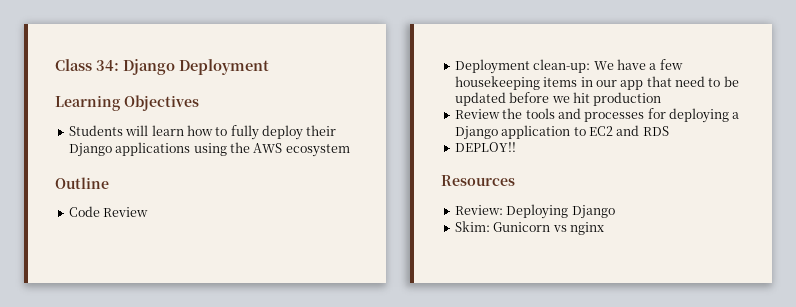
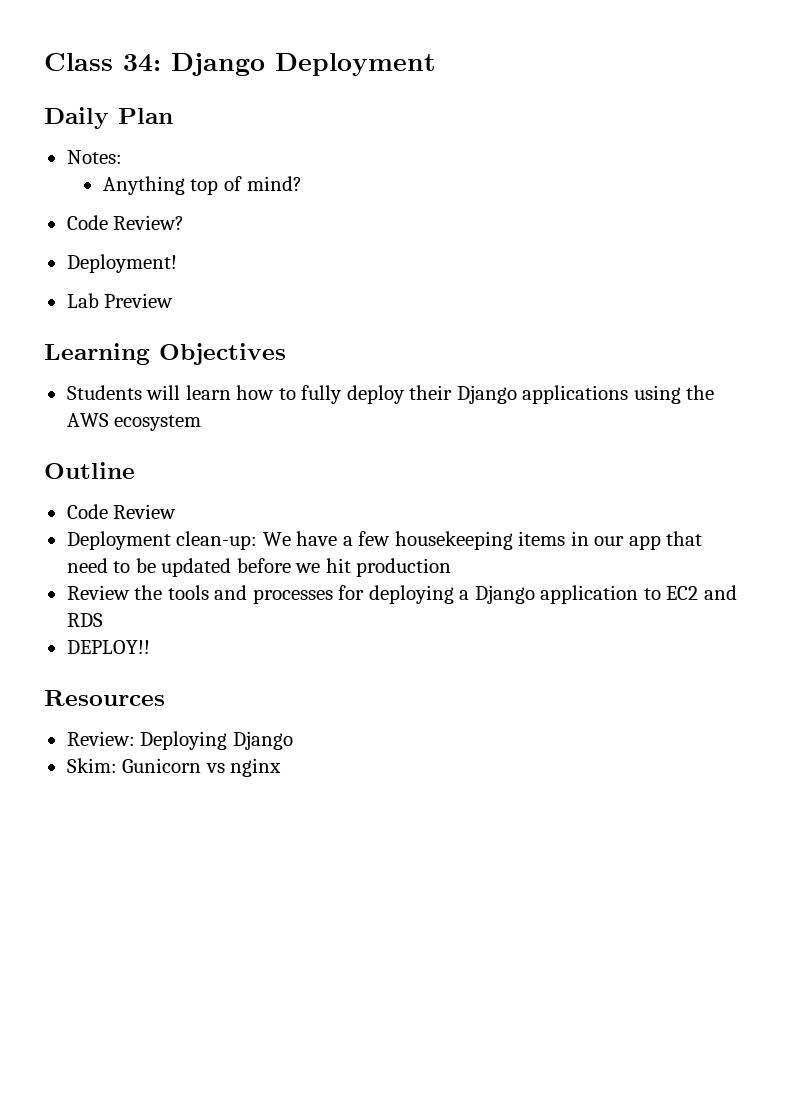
(269, 67) none -> [44,107,173,129] [66,150,122,164] [102,176,302,195] [66,215,185,230] [66,254,177,273] [66,293,174,308] // Daily Plan // Notes: // Anything top of mind? // Code Review? // Deployment! // Lab Preview

